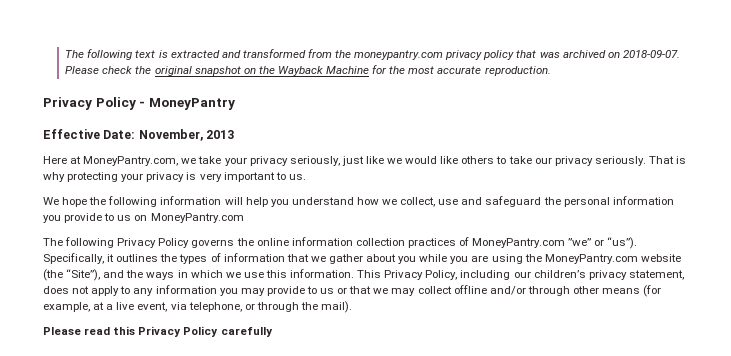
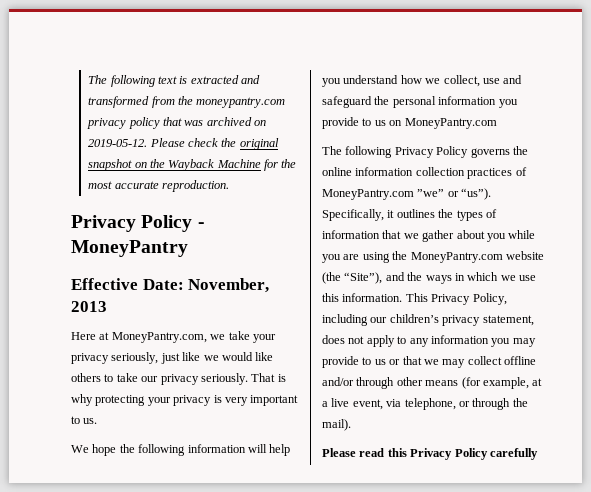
[622,50,680,58] 2018-09-07. -> [88,139,148,147] 2019-05-12.

